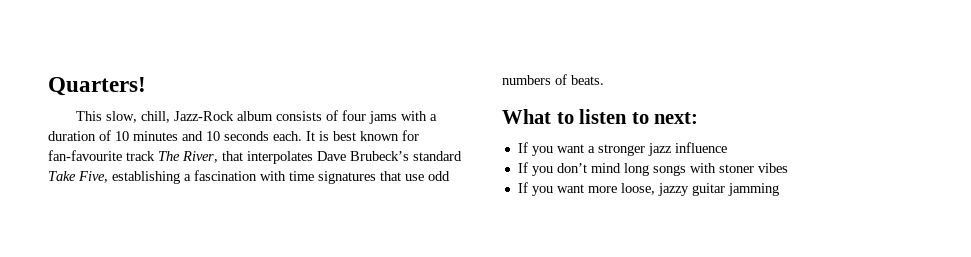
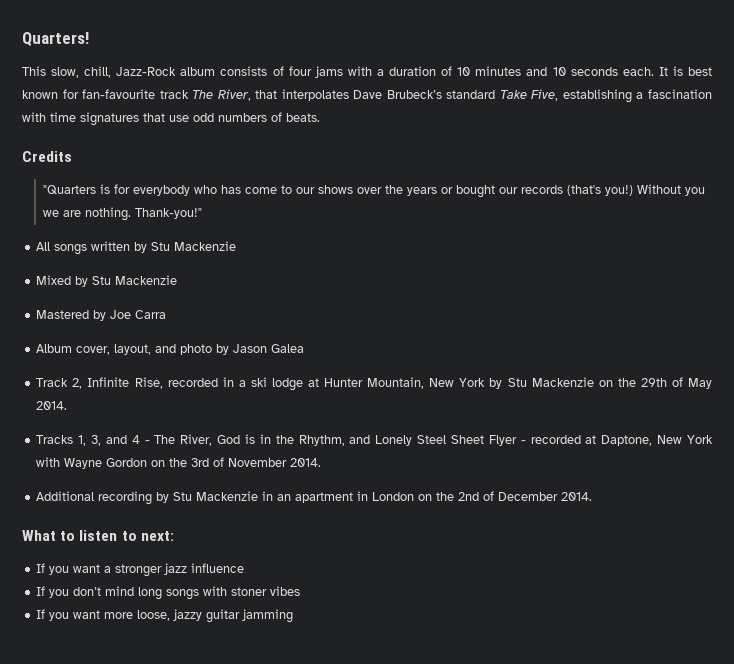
(604, 80) none -> [22,151,72,162] [42,184,705,198] [42,207,202,221] [36,241,237,255] [36,275,178,287] [36,310,167,321] [36,344,305,355] [36,377,712,391] [36,401,68,410] [36,434,713,446] [36,457,322,469] [36,491,593,505] // Credits // "Quarters is for everybody who has come to our shows over the years or bought our records (that's you!) Without you we are nothing. Thank-you!" // All songs written by Stu Mackenzie // Mixed by Stu Mackenzie // Mastered by Joe Carra // Album cover, layout, and photo by Jason Galea // Track 2, Infinite Rise, recorded in a ski lodge at Hunter Mountain, New York by Stu Mackenzie on the 29th of May 2014. // Tracks 1, 3, and 4 - The River, God is in the Rhythm, and Lonely Steel Sheet Flyer - recorded at Daptone, New York with Wayne Gordon on the 3rd of November 2014. // Additional recording by Stu Mackenzie in an apartment in London on the 2nd of December 2014.

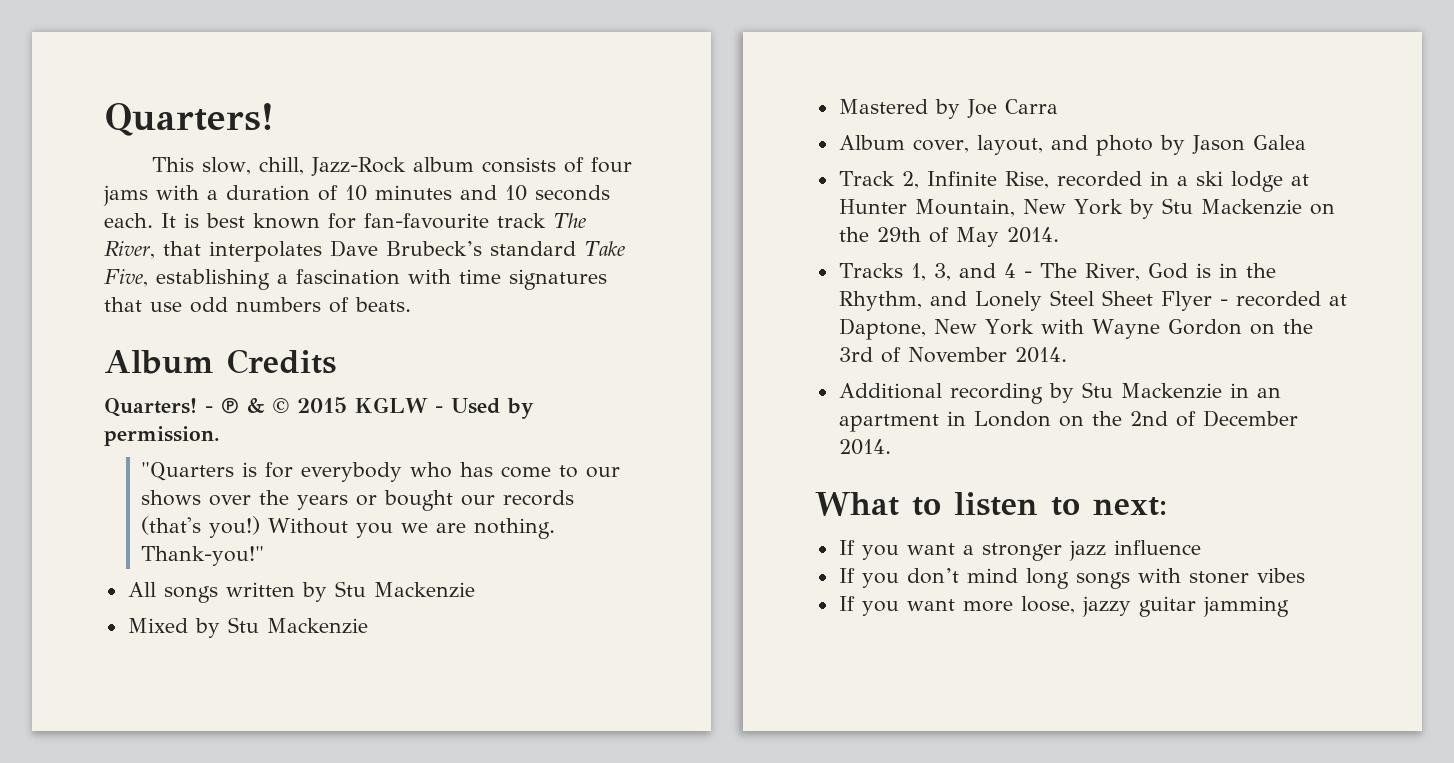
(320, 117) none -> [104,350,214,374] Album
(72, 156) none -> [104,397,534,419] [104,426,220,446] // Quarters! - ℗ & © 2015 KGLW - Used by permission.

